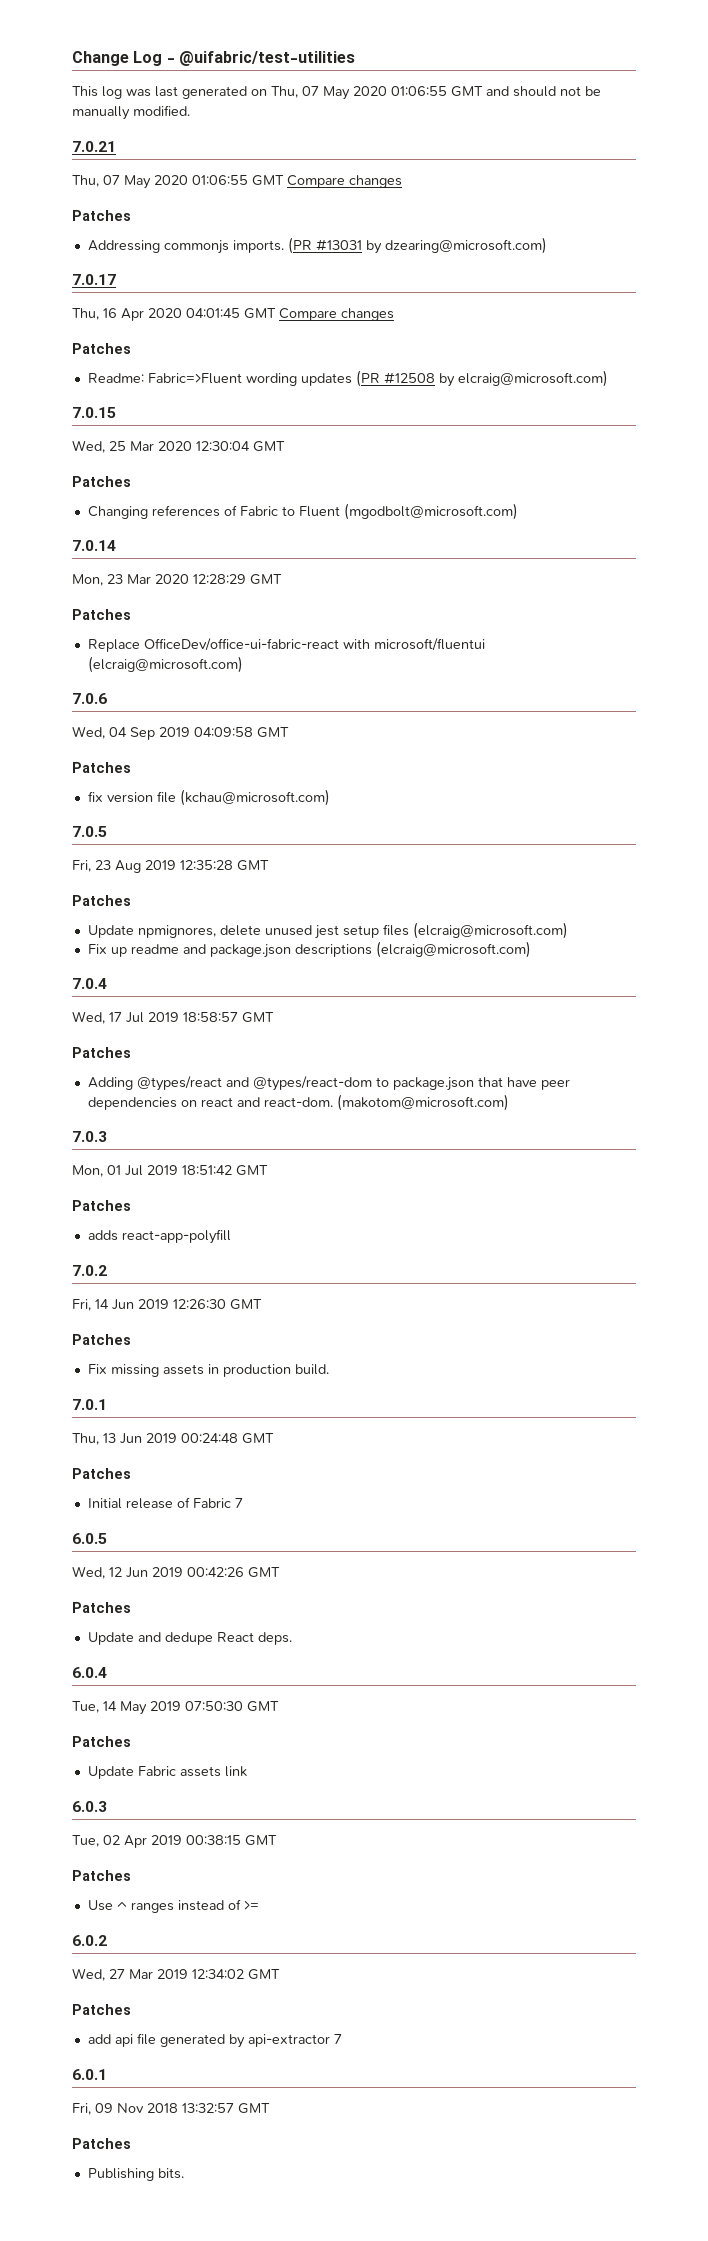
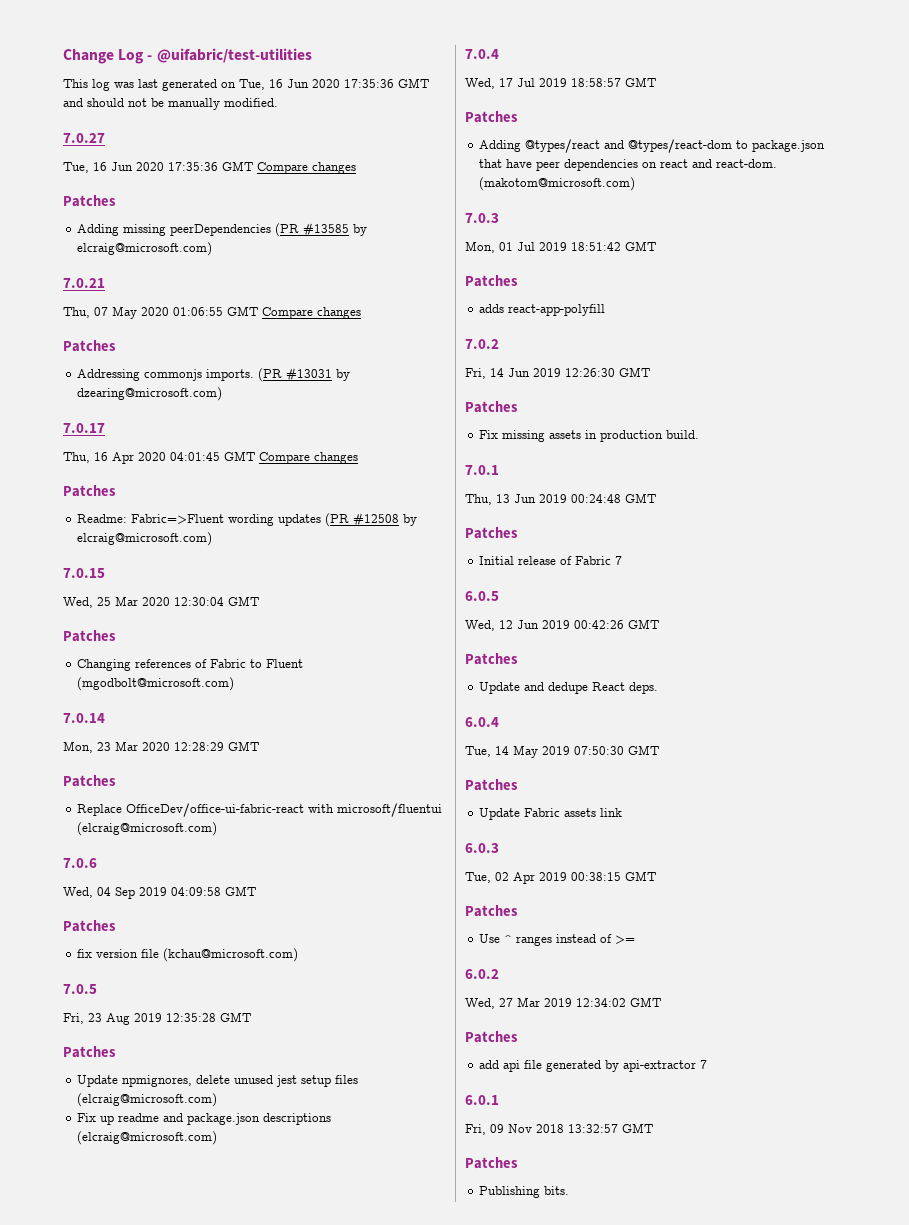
[271,86,447,100] Thu, 07 May 2020 01:06:55 -> [239,79,394,90] Tue, 16 Jun 2020 17:35:36
(190, 110) none -> [63,133,105,143] [63,161,356,174] [63,195,116,207] [77,223,368,237] [77,242,213,256] // 7.0.27 // Tue, 16 Jun 2020 17:35:36 GMT Compare changes // Patches // Adding missing peerDependencies (PR #13585 by elcraig@microsoft.com)

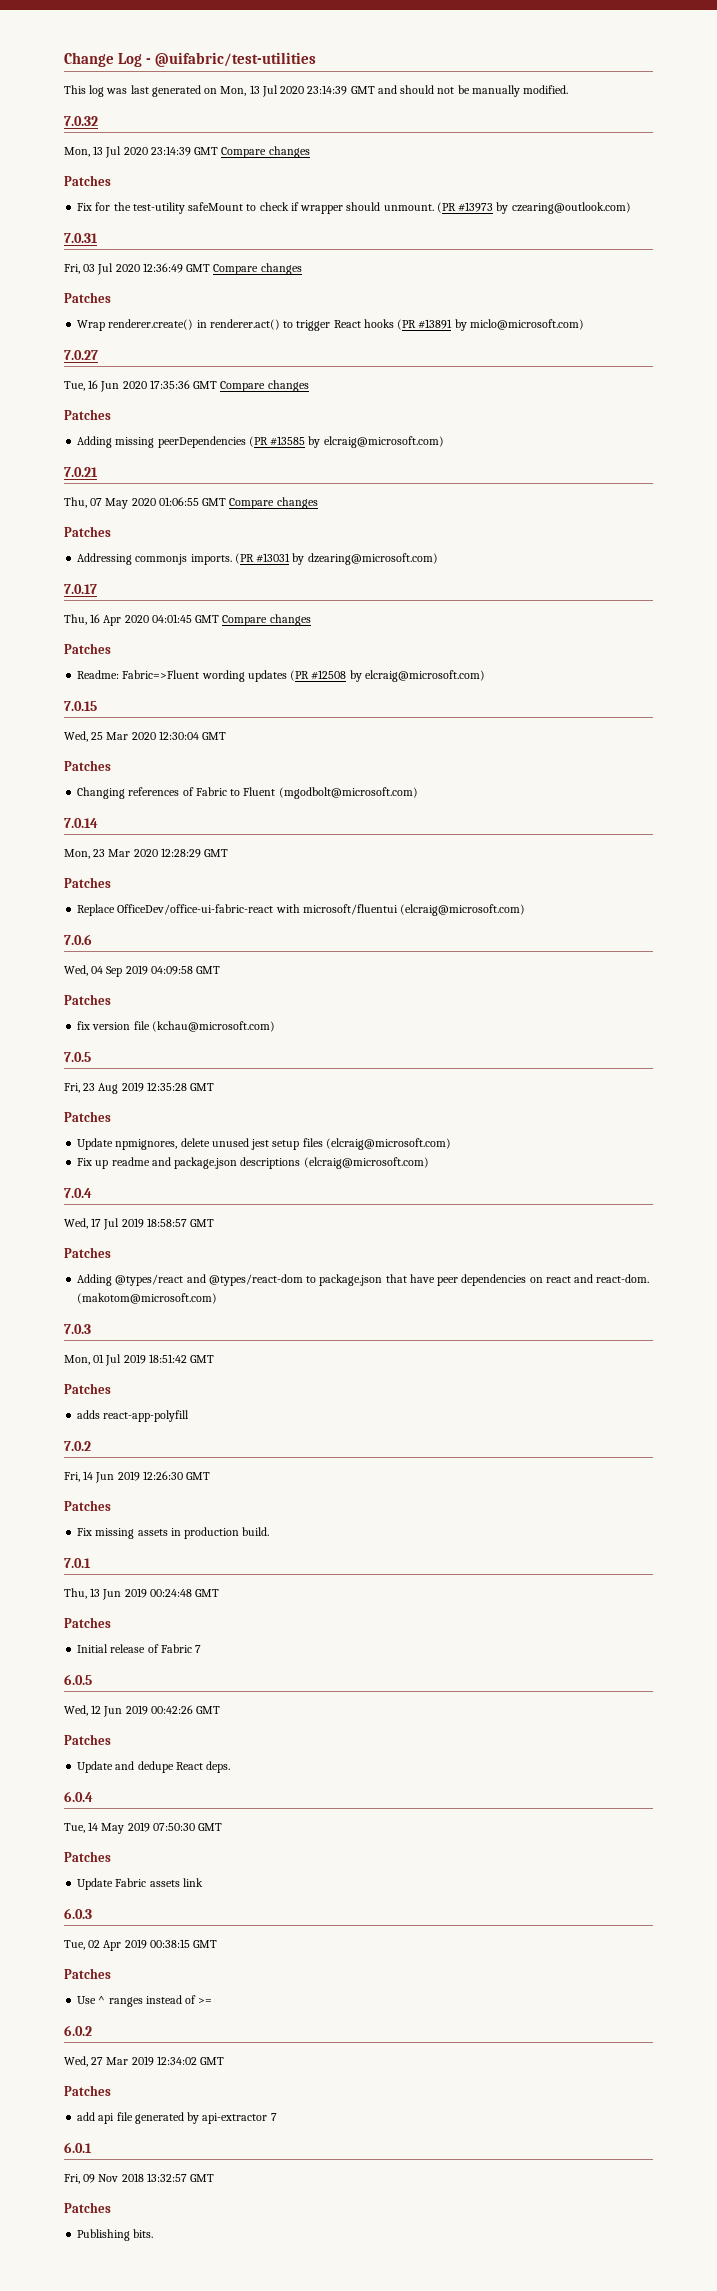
[239,79,394,90] Tue, 16 Jun 2020 17:35:36 -> [220,85,348,97] Mon, 13 Jul 2020 23:14:39
(278, 102) none -> [64,116,98,126] [64,146,310,158] [64,175,111,186] [77,202,631,214] [64,233,98,243] [64,263,302,275] [64,292,111,303] [77,319,584,331] // 7.0.32 // Mon, 13 Jul 2020 23:14:39 GMT Compare changes // Patches // Fix for the test-utility safeMount to check if wrapper should unmount. (PR #13973 by czearing@outlook.com) // 7.0.31 // Fri, 03 Jul 2020 12:36:49 GMT Compare changes // Patches // Wrap renderer.create() in renderer.act() to trigger React hooks (PR #13891 by miclo@microsoft.com)

